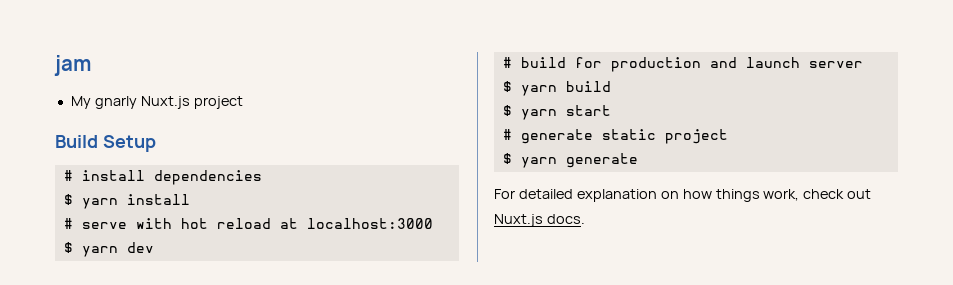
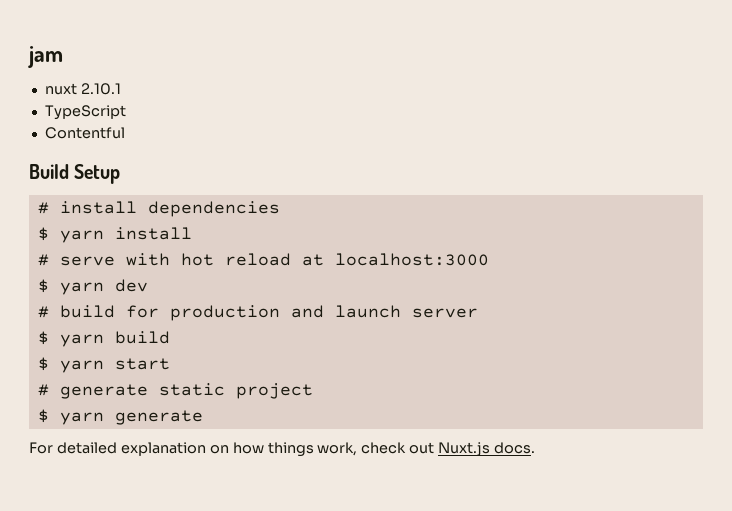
[70,96,243,109] My gnarly Nuxt.js project -> [44,83,121,95] [44,105,126,120] [44,127,125,139] nuxt 2.10.1 // TypeScript // Contentful

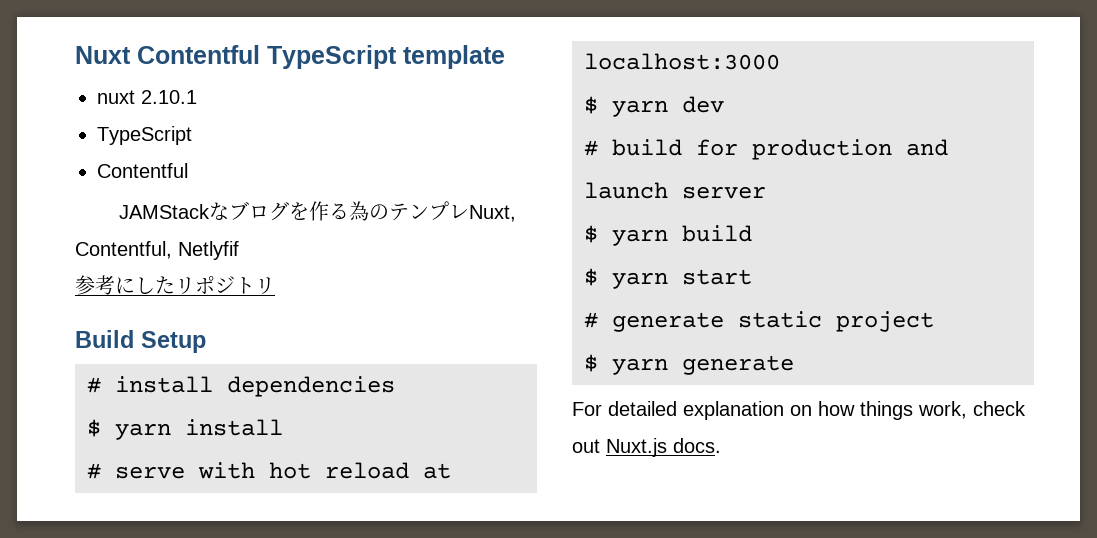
[28,46,63,68] jam -> [75,45,505,69] Nuxt Contentful TypeScript template
(125, 133) none -> [118,201,516,222] [75,241,239,260] [75,275,275,295] // JAMStackなブログを作る為のテンプレNuxt, Contentful, Netlyfif // 参考にしたリポジトリ

